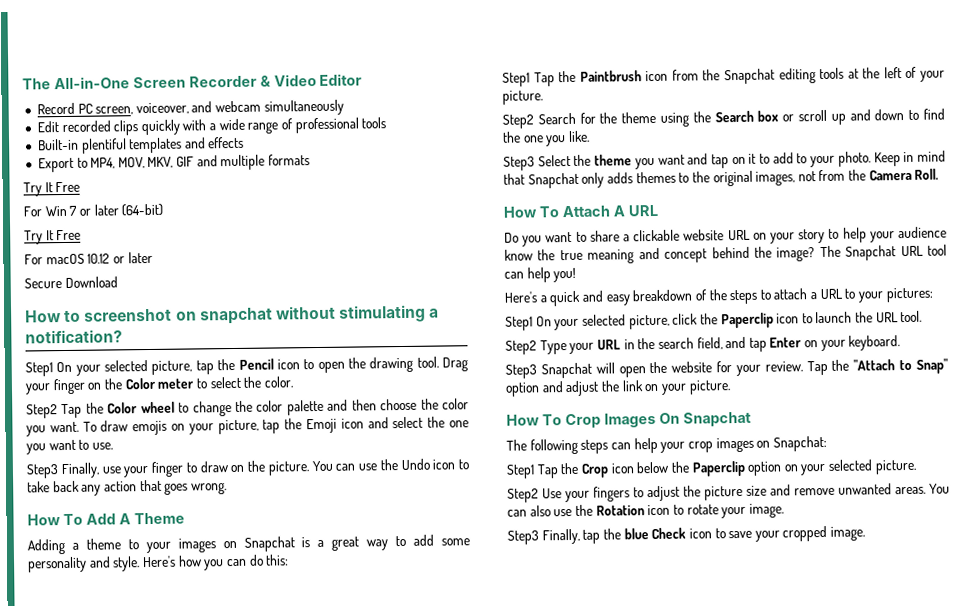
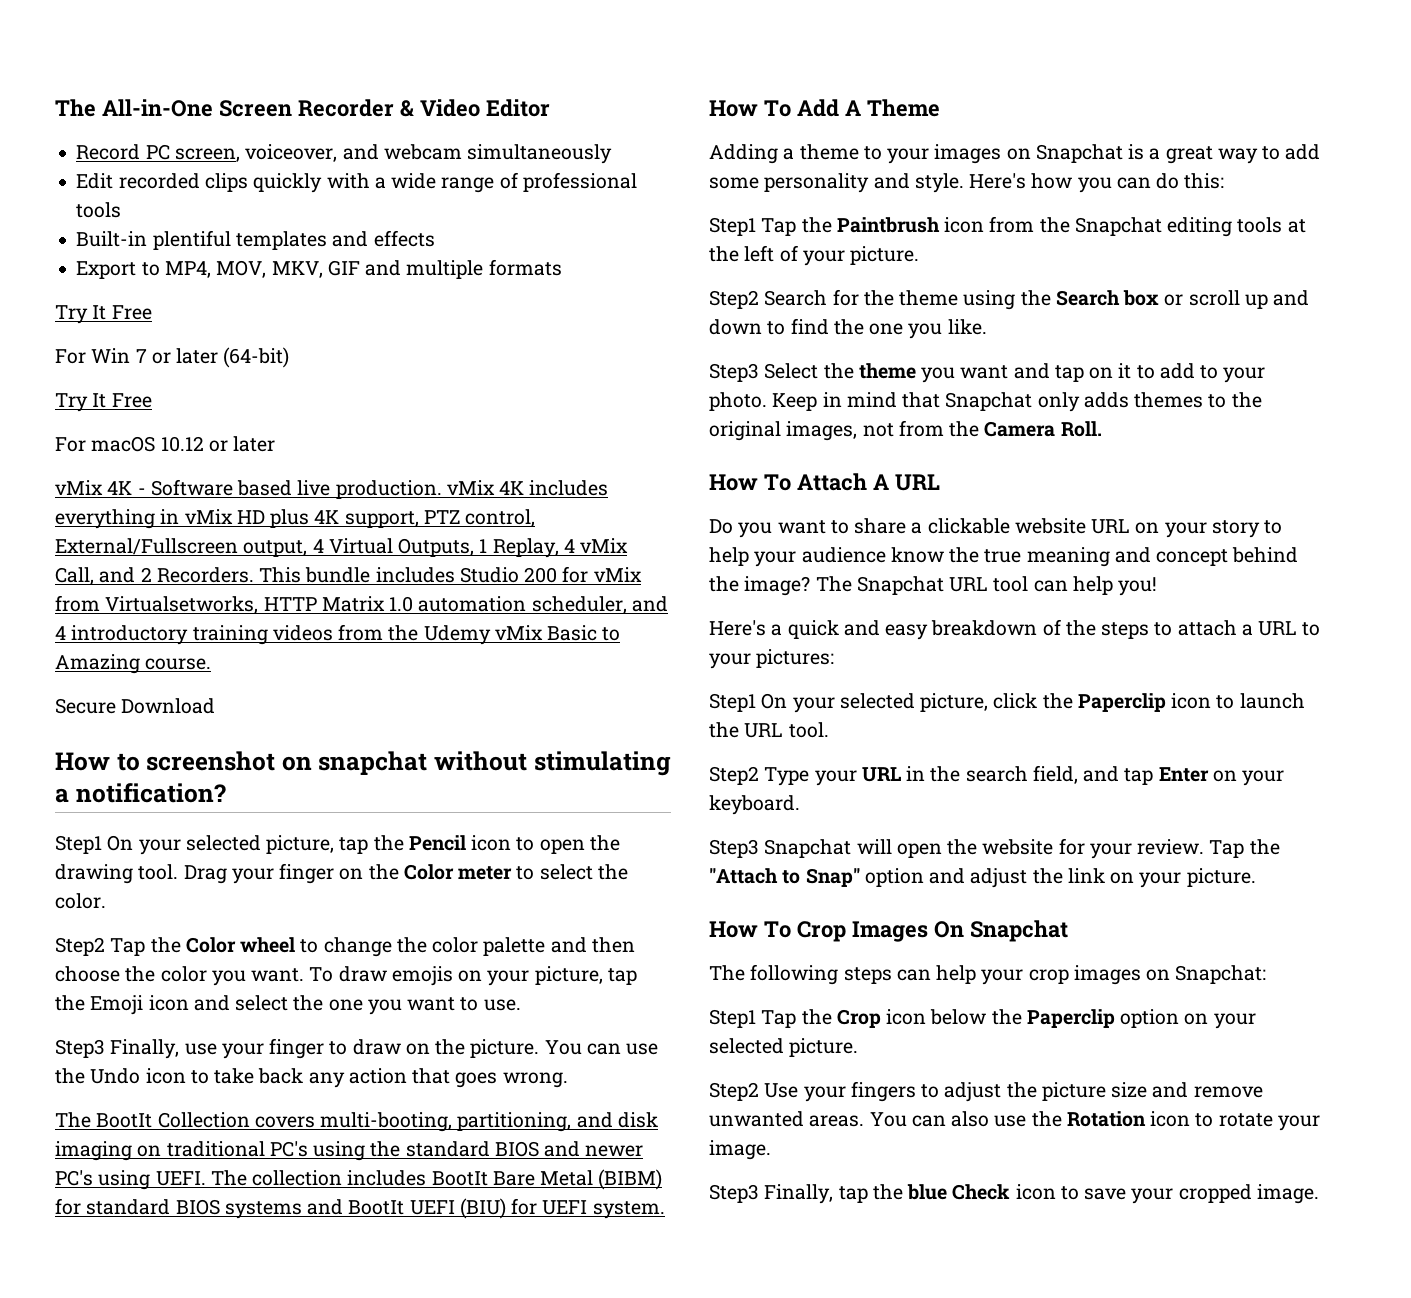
(153, 257) none -> [55,479,609,499] [55,509,536,529] [55,538,629,558] [55,566,642,585] [55,595,668,614] [55,624,621,645] [55,654,212,674] // vMix 4K - Software based live production. vMix 4K includes everything in vMix HD plus 4K support, PTZ control, External/Fullscreen output, 4 Virtual Outputs, 1 Replay, 4 vMix Call, and 2 Recorders. This bundle includes Studio 200 for vMix from Virtualsetworks, HTTP Matrix 1.0 automation scheduler, and 4 introductory training videos from the Udemy vMix Basic to Amazing course.
(227, 488) none -> [55,1112,658,1132] [55,1141,644,1161] [55,1169,663,1190] [55,1198,665,1219] // The BootIt Collection covers multi-booting, partitioning, and disk imaging on traditional PC's using the standard BIOS and newer PC's using UEFI. The collection includes BootIt Bare Metal (BIBM) for standard BIOS systems and BootIt UEFI (BIU) for UEFI system.

